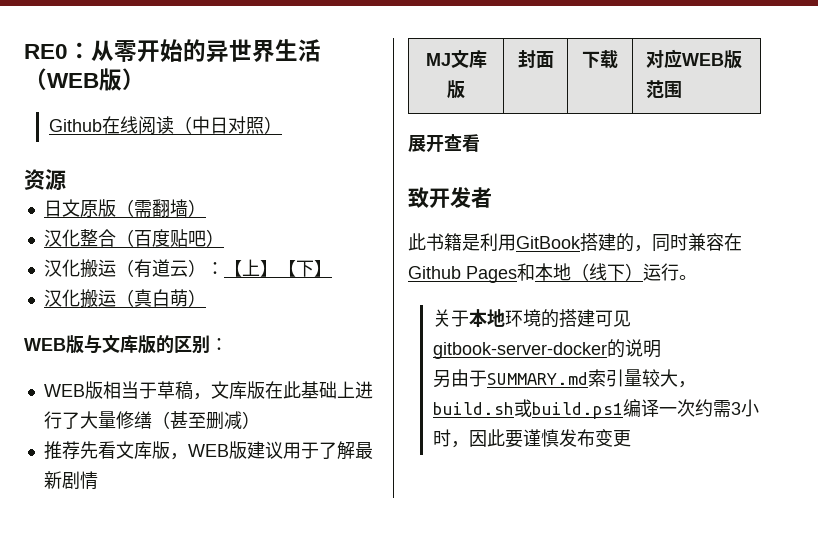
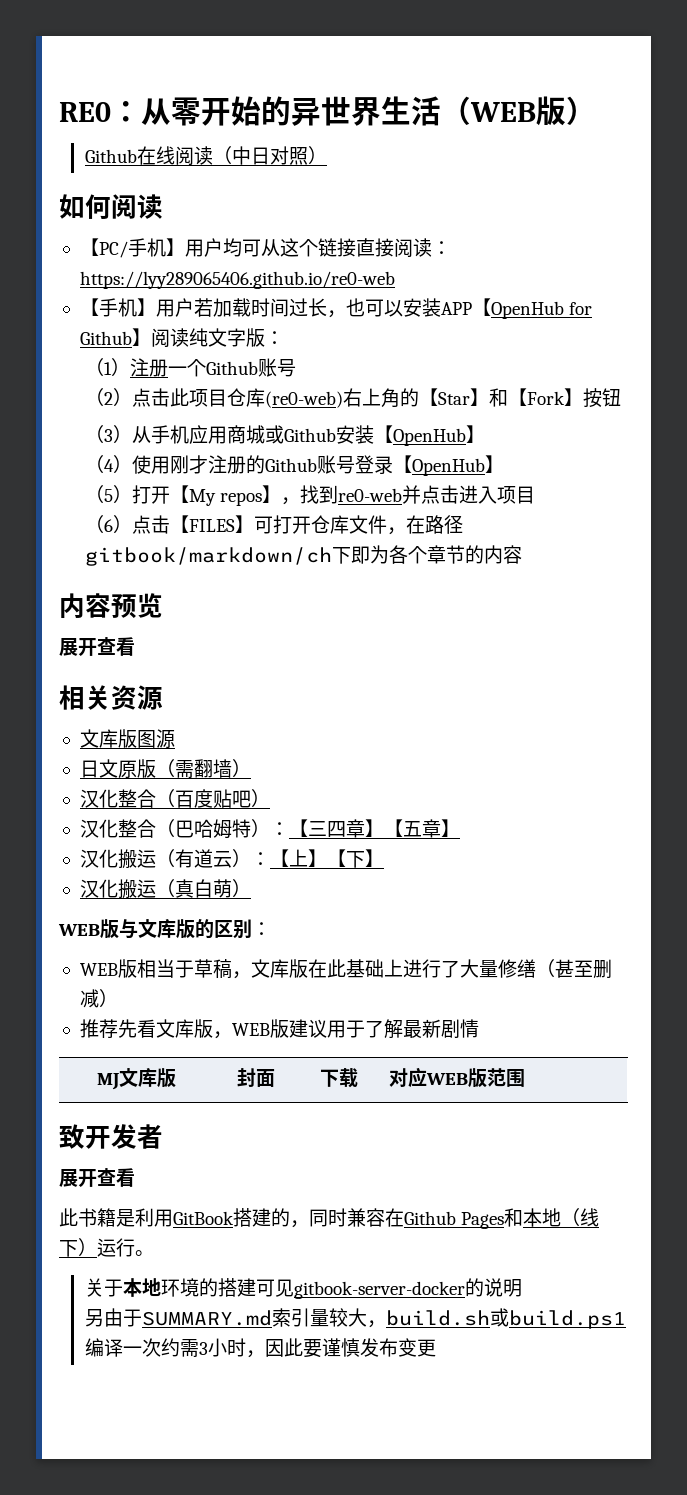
(282, 125) none -> [59,194,163,220] [79,238,451,258] [79,271,395,289] [79,298,593,319] [79,328,284,347] [84,358,296,377] [84,388,621,408] [84,425,485,446] [84,455,504,476] [84,485,535,506] [84,515,463,535] [84,545,522,566] [59,593,163,619] [59,637,135,656] [59,685,111,710] 如何阅读 // 【PC/手机】用户均可从这个链接直接阅读：https://lyy289065406.github.io/re0-web // 【手机】用户若加载时间过长，也可以安装APP【OpenHub for Github】阅读纯文字版： // （1）注册一个Github账号 // （2）点击此项目仓库(re0-web)右上角的【Star】和【Fork】按钮 // （3）从手机应用商城或Github安装【OpenHub】 // （4）使用刚才注册的Github账号登录【OpenHub】 // （5）打开【My repos】，找到re0-web并点击进入项目 // （6）点击【FILES】可打开仓库文件，在路径gitbook/markdown/ch下即为各个章节的内容 // 内容预览 // 展开查看 // 相关
(66, 180) none -> [79,729,175,749] // 文库版图源
(224, 238) none -> [79,819,460,839] // 汉化整合（巴哈姆特）：【三四章】【五章】
[408,134,480,152] [408,187,492,208] // 展开查看 // 致开发者 -> [59,1124,163,1149] [59,1168,135,1187] // 致开发者 // 展开查看

